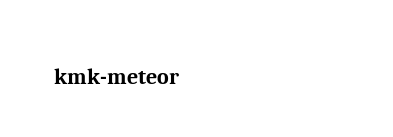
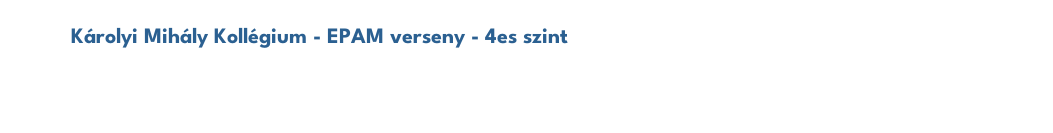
[54,68,179,84] kmk-meteor -> [71,27,568,48] Károlyi Mihály Kollégium - EPAM verseny - 4es szint

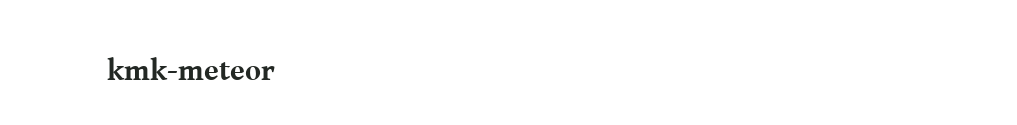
[71,27,568,48] Károlyi Mihály Kollégium - EPAM verseny - 4es szint -> [107,57,275,80] kmk-meteor

